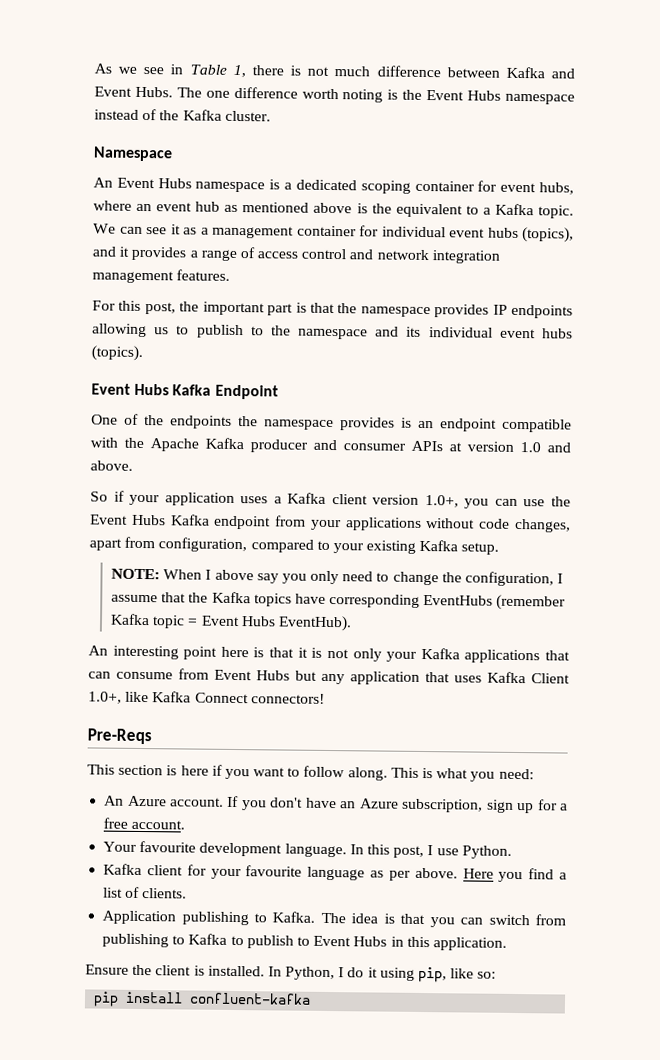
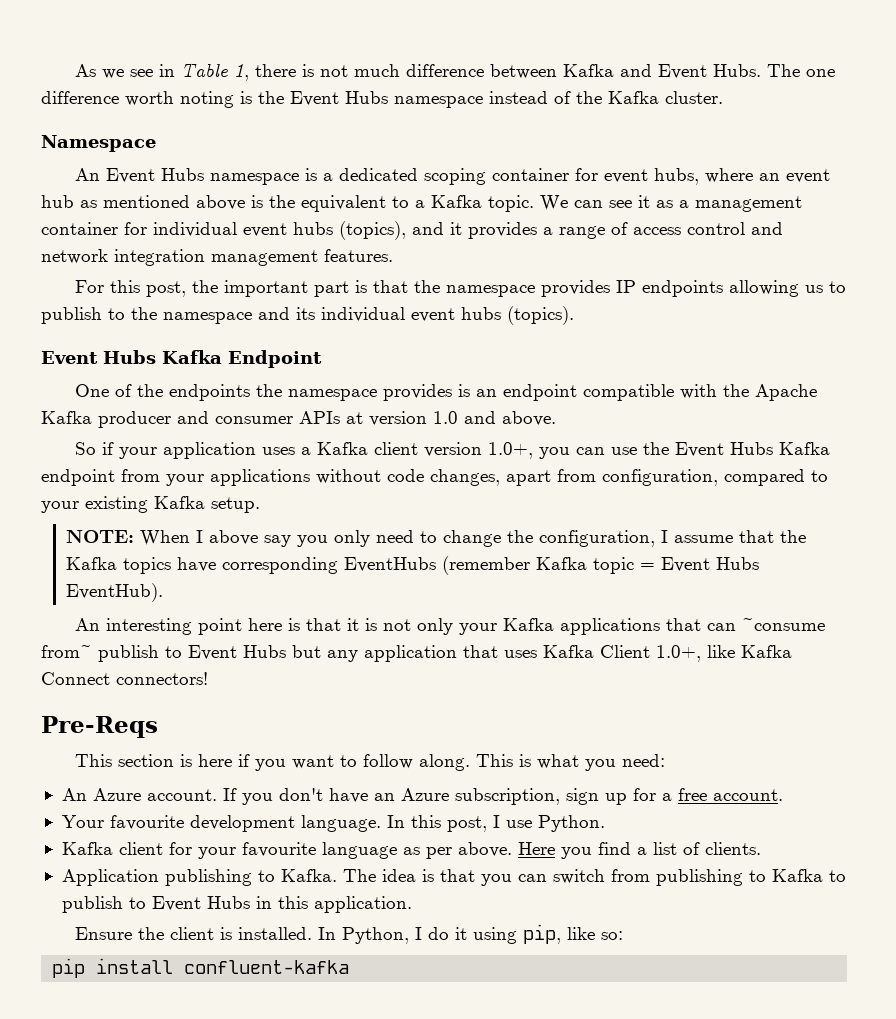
[116,668,209,680] consume from -> [741,618,825,631] [41,645,182,662] ~consume from~ publish to

